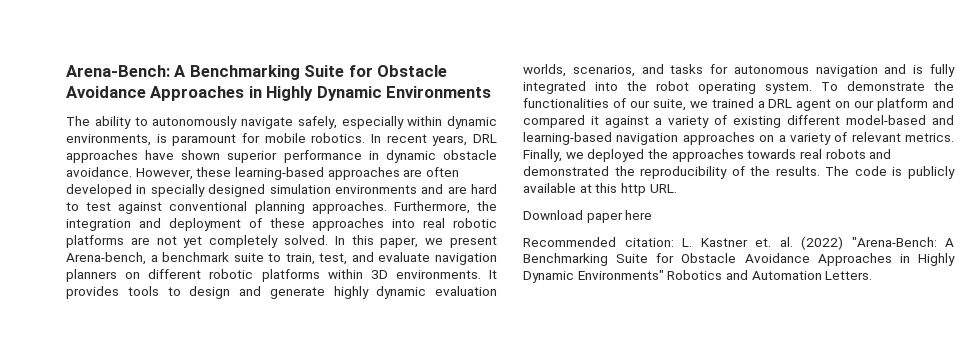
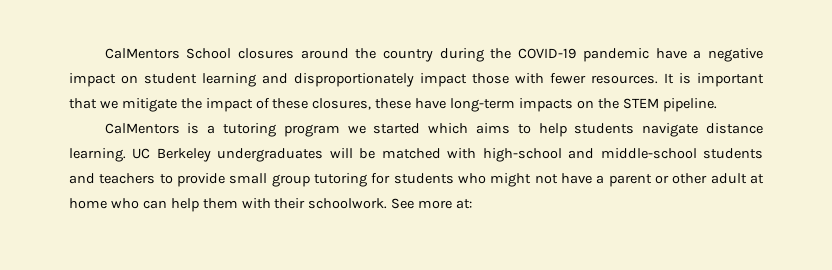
[66,65,448,80] [66,86,492,101] [66,116,497,129] [66,133,498,146] [66,150,498,163] [66,167,459,180] [66,184,497,197] [66,201,498,214] [66,218,497,231] [66,235,498,248] [66,252,497,265] [66,269,497,282] [66,286,497,299] [523,64,955,77] [523,81,954,94] [523,98,954,111] [523,115,954,128] [523,132,954,145] [523,149,892,162] [523,166,955,179] [523,183,677,196] [523,210,653,223] [523,236,954,250] [523,253,955,266] [523,270,873,283] Arena-Bench: A Benchmarking Suite for Obstacle Avoidance Approaches in Highly Dynamic Environments // The ability to autonomously navigate safely, especially within dynamic environments, is paramount for mobile robotics. In recent years, DRL approaches have shown superior performance in dynamic obstacle avoidance. However, these learning-based approaches are often developed in specially designed simulation environments and are hard to test against conventional planning approaches. Furthermore, the integration and deployment of these approaches into real robotic platforms are not yet completely solved. In this paper, we present Arena-bench, a benchmark suite to train, test, and evaluate navigation planners on different robotic platforms within 3D environments. It provides tools to design and generate highly dynamic evaluation worlds, scenarios, and tasks for autonomous navigation and is fully integrated into the robot operating system. To demonstrate the functionalities of our suite, we trained a DRL agent on our platform and compared it against a variety of existing different model-based and learning-based navigation approaches on a variety of relevant metrics. Finally, we deployed the approaches towards real robots and demonstrated the reproducibility of the results. The code is publicly available at this http URL. // Download paper here // Recommended citation: L. Kastner et. al. (2022) "Arena-Bench: A Benchmarking Suite for Obstacle Avoidance Approaches in Highly Dynamic Environments" Robotics and Automation Letters. -> [104,48,763,62] [69,73,764,87] [69,98,717,112] [104,123,763,137] [69,148,763,162] [69,173,765,187] [69,198,473,212] CalMentors School closures around the country during the COVID-19 pandemic have a negative impact on student learning and disproportionately impact those with fewer resources. It is important that we mitigate the impact of these closures, these have long-term impacts on the STEM pipeline. // CalMentors is a tutoring program we started which aims to help students navigate distance learning. UC Berkeley undergraduates will be matched with high-school and middle-school students and teachers to provide small group tutoring for students who might not have a parent or other adult at home who can help them with their schoolwork. See more at:

